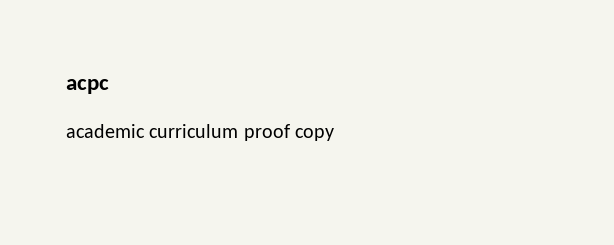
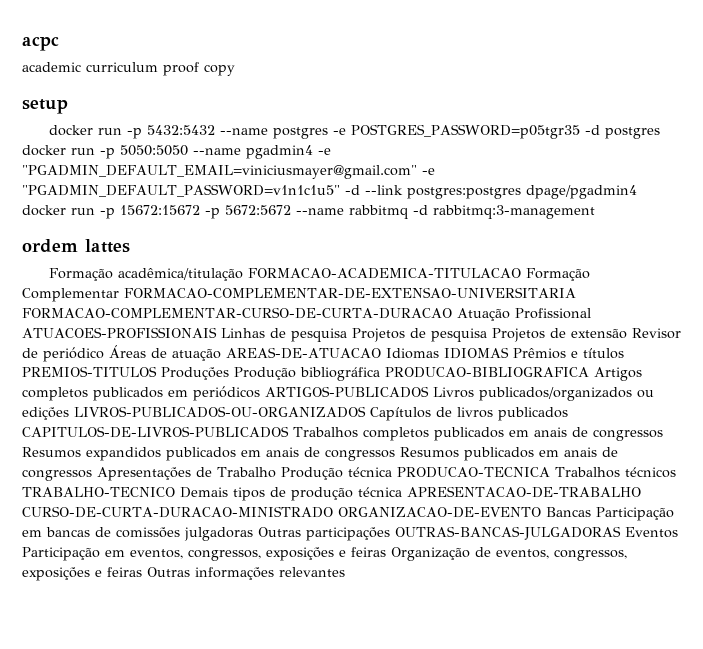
(335, 134) none -> [22,99,68,114] [49,124,661,139] [22,145,331,159] [22,165,435,179] [22,184,637,199] [22,205,595,219] [22,239,130,253] [49,268,591,281] [22,287,576,302] [22,307,591,321] [22,327,681,342] [22,345,624,362] [22,366,642,381] [22,386,654,401] [22,406,568,421] [22,426,663,441] [22,447,618,461] [22,467,676,481] [22,486,641,501] [22,506,674,521] [22,526,678,541] [22,547,627,561] [22,567,345,581] // setup // docker run -p 5432:5432 --name postgres -e POSTGRES_PASSWORD=p05tgr35 -d postgres docker run -p 5050:5050 --name pgadmin4 -e "PGADMIN_DEFAULT_EMAIL=viniciusmayer@gmail.com" -e "PGADMIN_DEFAULT_PASSWORD=v1n1c1u5" -d --link postgres:postgres dpage/pgadmin4 docker run -p 15672:15672 -p 5672:5672 --name rabbitmq -d rabbitmq:3-management // ordem lattes // Formação acadêmica/titulação FORMACAO-ACADEMICA-TITULACAO Formação Complementar FORMACAO-COMPLEMENTAR-DE-EXTENSAO-UNIVERSITARIA FORMACAO-COMPLEMENTAR-CURSO-DE-CURTA-DURACAO Atuação Profissional ATUACOES-PROFISSIONAIS Linhas de pesquisa Projetos de pesquisa Projetos de extensão Revisor de periódico Áreas de atuação AREAS-DE-ATUACAO Idiomas IDIOMAS Prêmios e títulos PREMIOS-TITULOS Produções Produção bibliográfica PRODUCAO-BIBLIOGRAFICA Artigos completos publicados em periódicos ARTIGOS-PUBLICADOS Livros publicados/organizados ou edições LIVROS-PUBLICADOS-OU-ORGANIZADOS Capítulos de livros publicados CAPITULOS-DE-LIVROS-PUBLICADOS Trabalhos completos publicados em anais de congressos Resumos expandidos publicados em anais de congressos Resumos publicados em anais de congressos Apresentações de Trabalho Produção técnica PRODUCAO-TECNICA Trabalhos técnicos TRABALHO-TECNICO Demais tipos de produção técnica APRESENTACAO-DE-TRABALHO CURSO-DE-CURTA-DURACAO-MINISTRADO ORGANIZACAO-DE-EVENTO Bancas Participação em bancas de comissões julgadoras Outras participações OUTRAS-BANCAS-JULGADORAS Eventos Participação em eventos, congressos, exposições e feiras Organização de eventos, congressos, exposições e feiras Outras informações relevantes

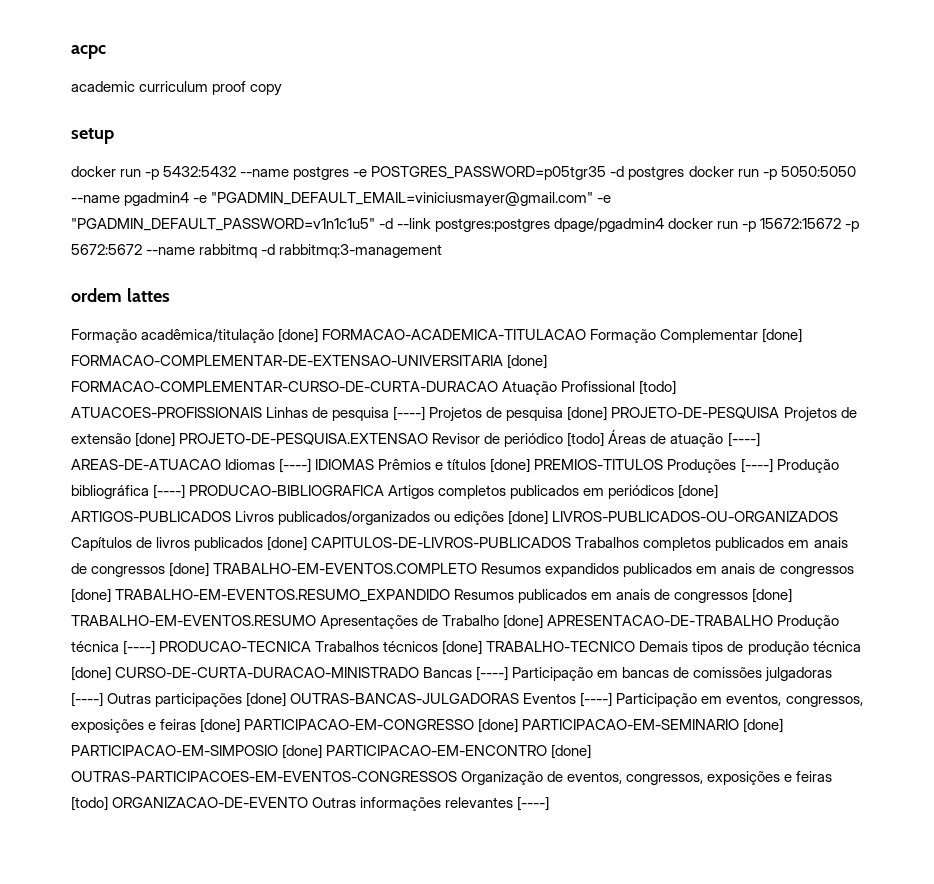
(244, 274) none -> [278,328,319,343] [done]
[124,287,576,299] FORMACAO-COMPLEMENTAR-DE-EXTENSAO-UNIVERSITARIA -> [762,328,803,343] [71,354,548,369] [done] FORMACAO-COMPLEMENTAR-DE-EXTENSAO-UNIVERSITARIA [done]
(591, 313) none -> [639,380,677,395] [todo]
(347, 335) none -> [393,406,426,421] [----]
(487, 335) none -> [567,406,780,421] [done] PROJETO-DE-PESQUISA
(627, 334) none -> [135,432,429,447] [done] PROJETO-DE-PESQUISA.EXTENSAO
(104, 354) none -> [567,432,605,447] [todo]
(221, 355) none -> [727,432,760,447] [----]
(439, 353) none -> [279,458,312,473] [----]
(624, 353) none -> [490,458,531,473] [done]
(229, 373) none -> [740,458,773,473] [----]
(380, 374) none -> [153,484,186,499] [----]
(260, 393) none -> [678,484,719,499] [done]
(69, 413) none -> [508,510,549,525] [done]
(568, 414) none -> [267,536,308,551] [done]
(663, 435) none -> [169,562,478,577] [done] TRABALHO-EM-EVENTOS.COMPLETO
(395, 455) none -> [71,588,451,603] [done] TRABALHO-EM-EVENTOS.RESUMO_EXPANDIDO
(92, 475) none -> [752,588,793,603] [71,615,316,626] [done] TRABALHO-EM-EVENTOS.RESUMO
(276, 472) none -> [503,614,774,629] [done] APRESENTACAO-DE-TRABALHO
(392, 472) none -> [123,640,156,655] [----]
(676, 472) none -> [442,640,483,655] [done]
[407,486,641,498] [22,506,591,518] APRESENTACAO-DE-TRABALHO CURSO-DE-CURTA-DURACAO-MINISTRADO ORGANIZACAO-DE-EVENTO Bancas -> [71,666,509,681] [done] CURSO-DE-CURTA-DURACAO-MINISTRADO Bancas [----]
(253, 534) none -> [71,692,103,707] [----]
(390, 534) none -> [246,692,287,707] [done]
(678, 532) none -> [580,692,613,707] [----]
(386, 552) none -> [200,718,784,733] [71,744,592,759] [71,771,457,782] [done] PARTICIPACAO-EM-CONGRESSO [done] PARTICIPACAO-EM-SEMINARIO [done] PARTICIPACAO-EM-SIMPOSIO [done] PARTICIPACAO-EM-ENCONTRO [done] OUTRAS-PARTICIPACOES-EM-EVENTOS-CONGRESSOS
(142, 572) none -> [71,796,309,811] [todo] ORGANIZACAO-DE-EVENTO
(345, 572) none -> [517,796,550,811] [----]

